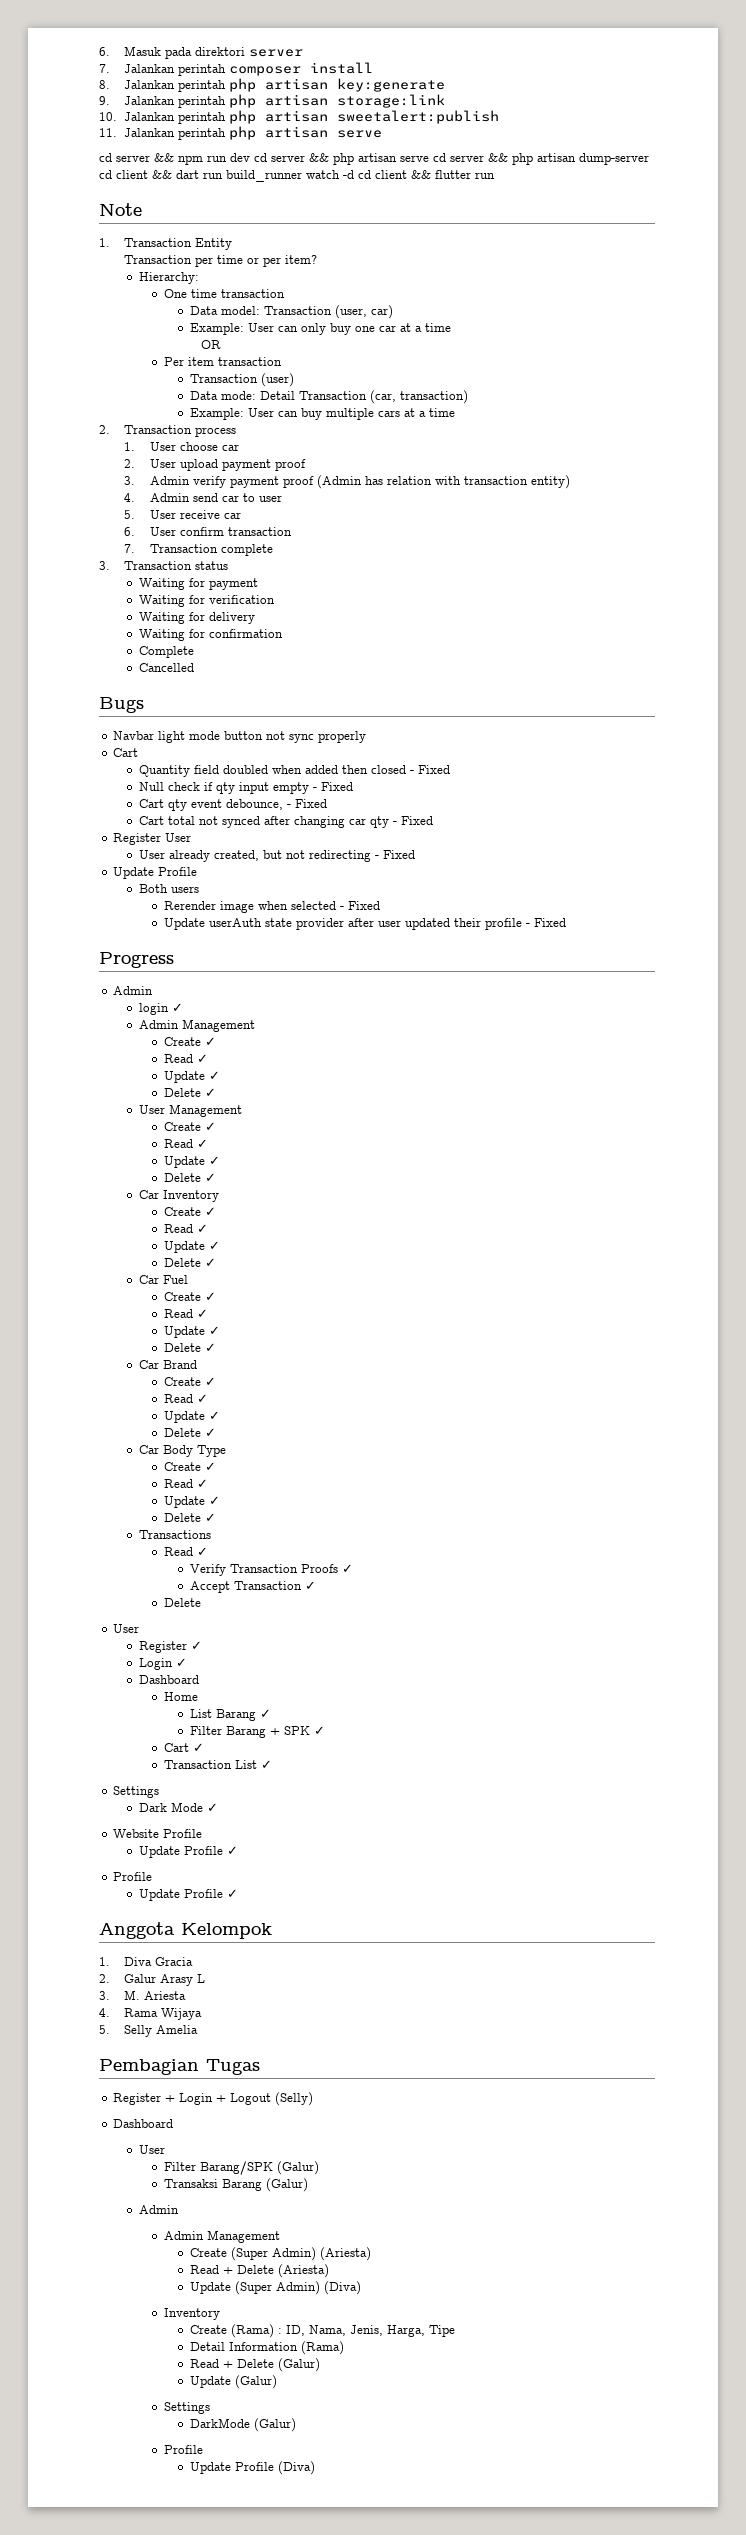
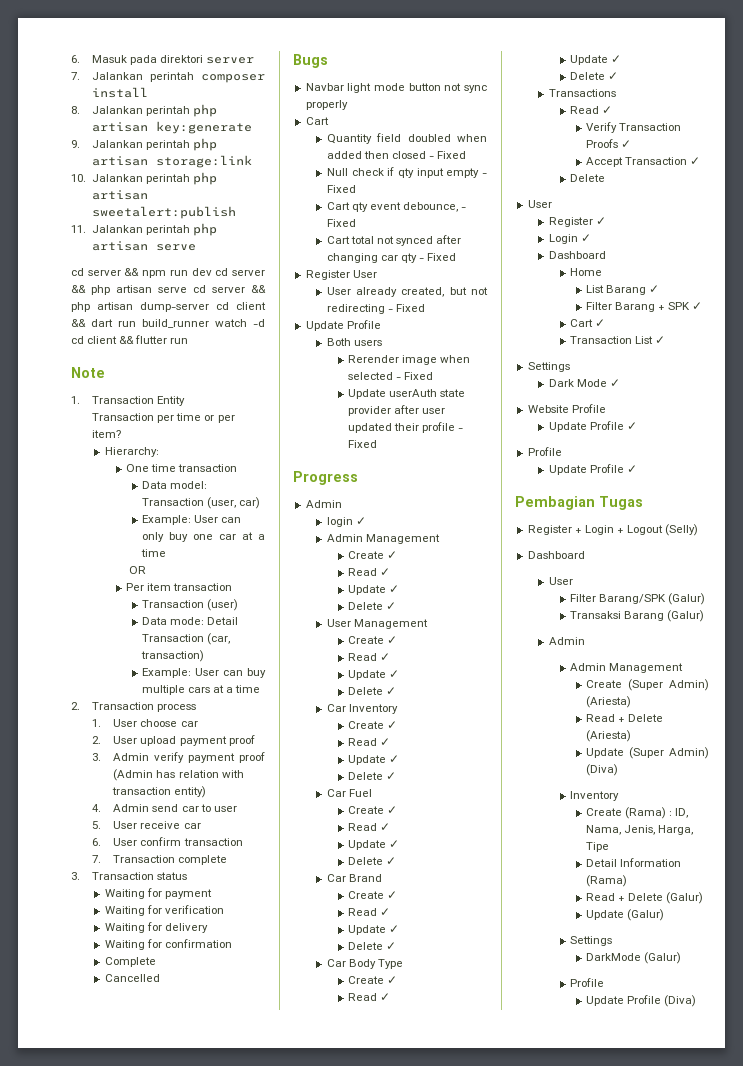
[99,1922,272,1939] [99,1957,194,1966] [99,1974,206,1986] [99,1990,187,2000] [99,2008,203,2020] [99,2025,199,2037] // Anggota Kelompok // 1. Diva Gracia // 2. Galur Arasy L // 3. M. Ariesta // 4. Rama Wijaya // 5. Selly Amelia -> (638, 469) none

